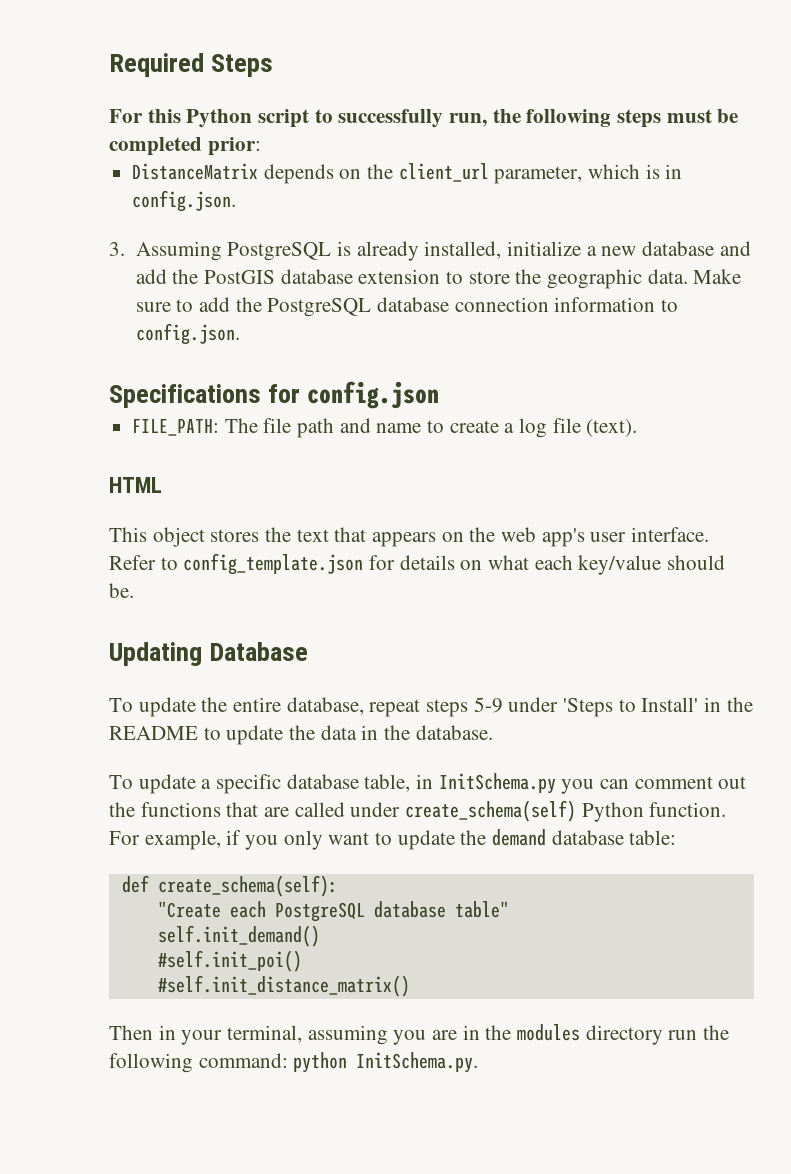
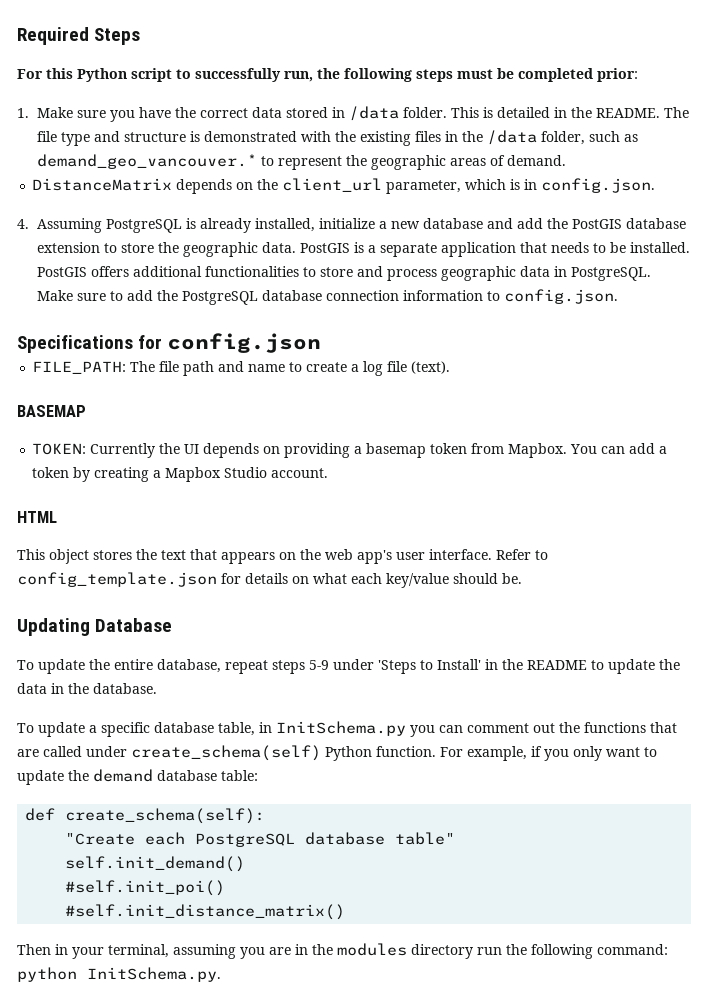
(261, 146) none -> [17,106,690,122] [37,130,639,146] [37,154,567,170] // 1. Make sure you have the correct data stored in /data folder. This is detailed in the README. The file type and structure is demonstrated with the existing files in the /data folder, such as demand_geo_vancouver.* to represent the geographic areas of demand.
[109,242,125,256] 3. -> [17,219,29,229] 4.
(688, 276) none -> [300,242,691,257] [37,266,652,281] PostGIS is a separate application that needs to be installed. PostGIS offers additional functionalities to store and process geographic data in PostgreSQL.
(638, 428) none -> [17,405,86,417] [32,443,668,458] [32,467,329,482] // BASEMAP // TOKEN: Currently the UI depends on providing a basemap token from Mapbox. You can add a token by creating a Mapbox Studio account.

